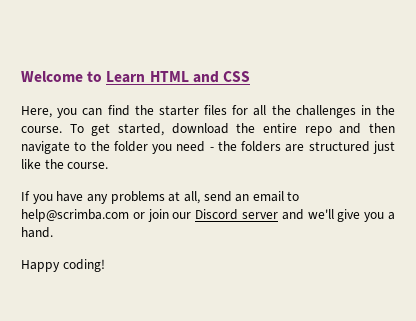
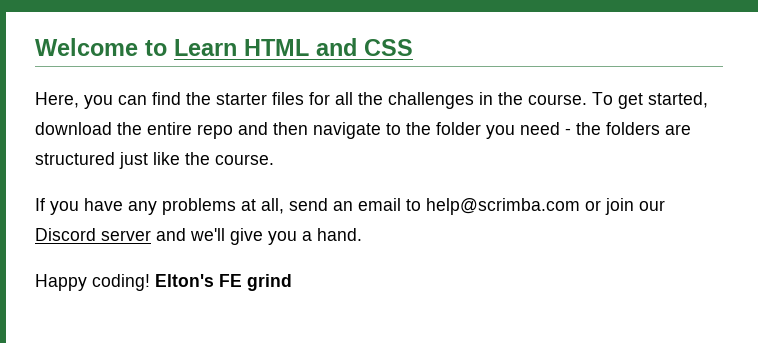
(105, 265) none -> [155,274,292,291] Elton's FE grind

